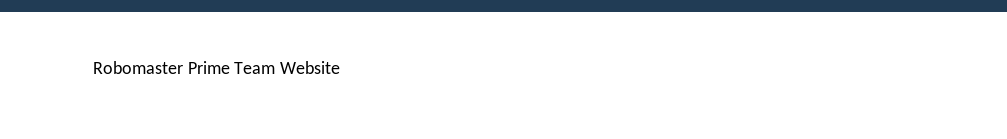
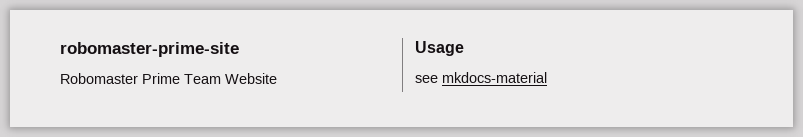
(93, 67) none -> [60,42,239,57] robomaster-prime-site //
(341, 67) none -> [415,41,464,56] [415,72,547,83] // Usage // see mkdocs-material

